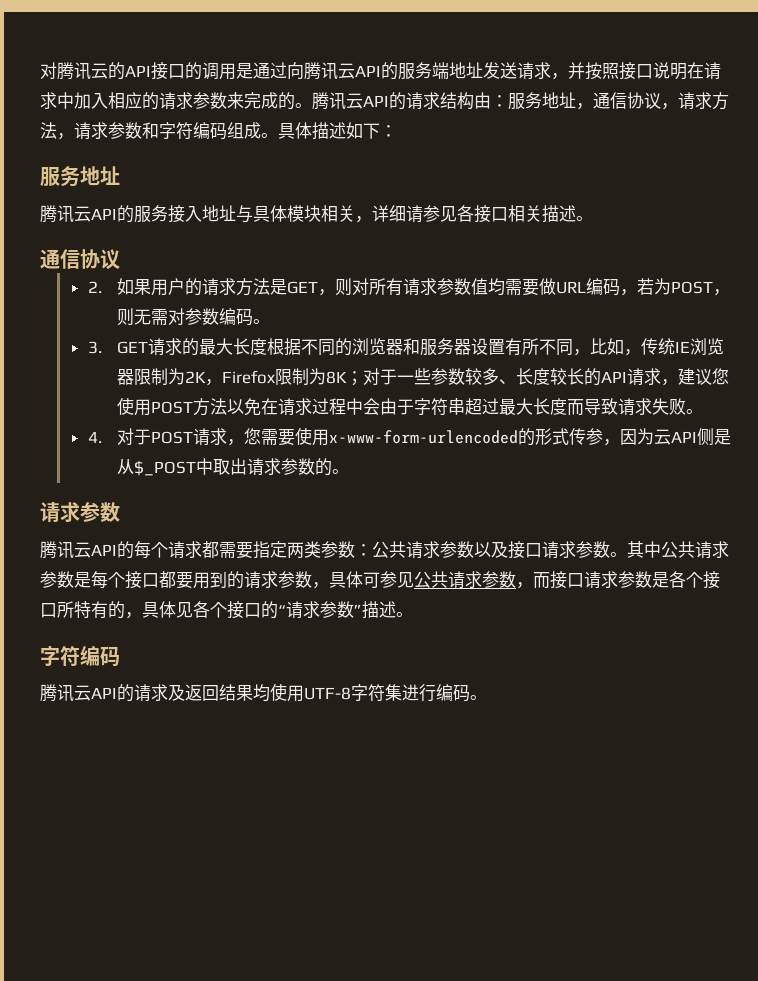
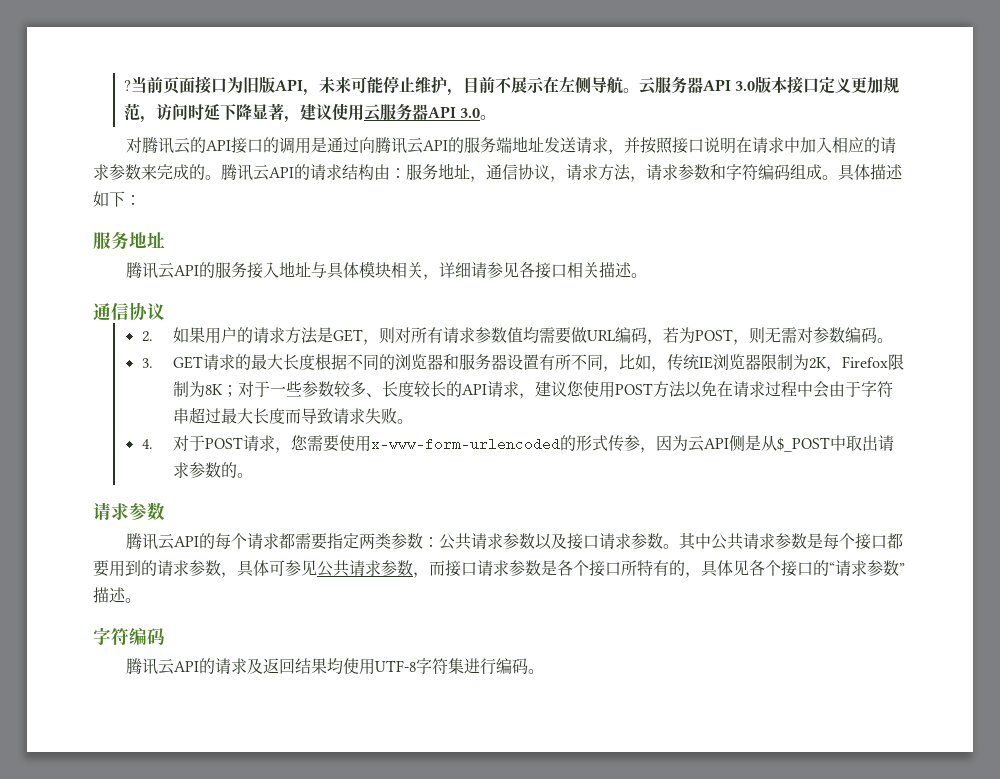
(40, 70) none -> [123,76,900,96] [123,103,497,123] ?当前页面接口为旧版API，未来可能停止维护，目前不展示在左侧导航。云服务器API 3.0版本接口定义更加规范，访问时延下降显著，建议使用云服务器API 3.0。 //

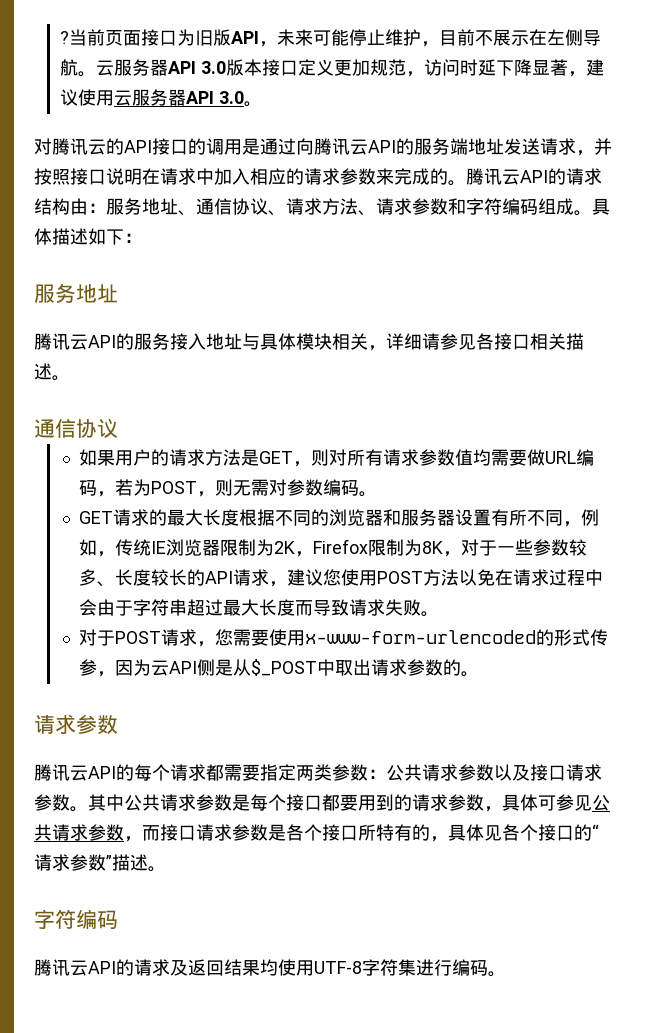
[470,164,646,182] ，通信协议，请求方法， -> [178,198,376,216] 、通信协议、请求方法、
[141,331,153,342] 2. -> (118, 428) none
[141,358,153,368] 3. -> (378, 494) none
[618,354,635,370] 比 -> [581,509,600,526] 例
[221,385,238,397] ； -> [443,551,462,557] ，
[141,439,153,449] 4. -> (440, 614) none

